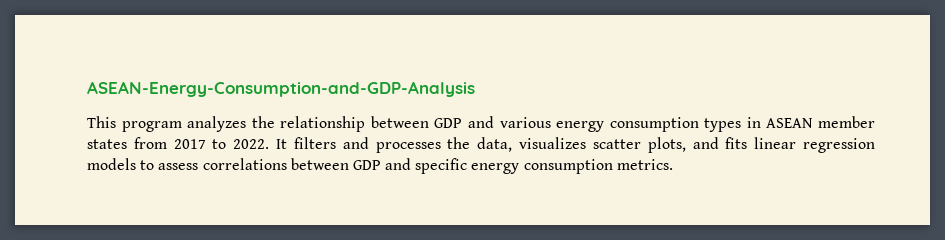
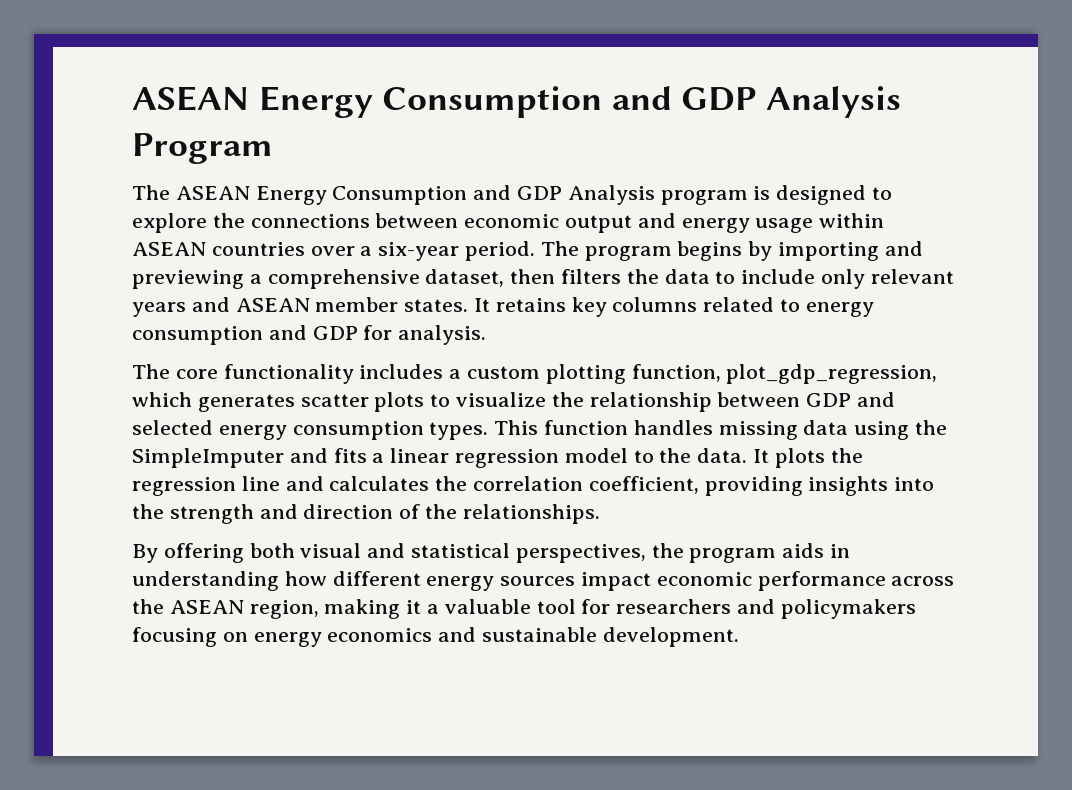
[87,81,475,97] [87,116,247,132] ASEAN-Energy-Consumption-and-GDP-Analysis // This program analyzes -> [132,86,901,118] [132,133,273,164] [132,185,893,205] [132,213,885,233] [132,241,923,261] [132,269,954,289] [132,297,874,317] [132,325,487,345] [132,364,938,384] [132,392,547,412] ASEAN Energy Consumption and GDP Analysis Program // The ASEAN Energy Consumption and GDP Analysis program is designed to explore the connections between economic output and energy usage within ASEAN countries over a six-year period. The program begins by importing and previewing a comprehensive dataset, then filters the data to include only relevant years and ASEAN member states. It retains key columns related to energy consumption and GDP for analysis. // The core functionality includes a custom plotting function, plot_gdp_regression, which generates scatter plots to visualize
[499,116,875,132] [87,137,686,153] various energy consumption types in ASEAN member states from 2017 to 2022. It filters and processes the data, visualizes scatter plots, -> [132,420,948,440] [132,448,284,468] selected energy consumption types. This function handles missing data using the SimpleImputer
(748, 143) none -> [372,453,385,463] a
[87,158,673,174] models to assess correlations between GDP and specific energy consumption metrics. -> [564,448,863,468] [132,476,935,496] [132,504,600,524] [132,543,851,563] [132,571,955,591] [132,599,916,619] [132,627,739,647] model to the data. It plots the regression line and calculates the correlation coefficient, providing insights into the strength and direction of the relationships. // By offering both visual and statistical perspectives, the program aids in understanding how different energy sources impact economic performance across the ASEAN region, making it a valuable tool for researchers and policymakers focusing on energy economics and sustainable development.

